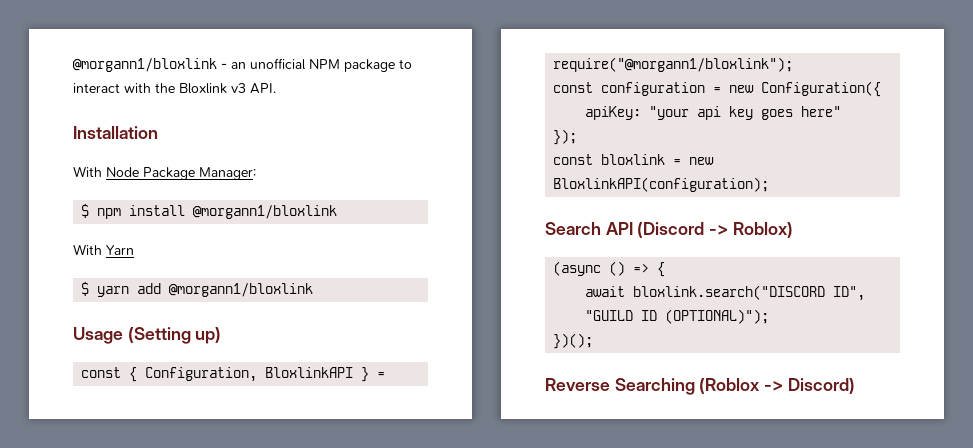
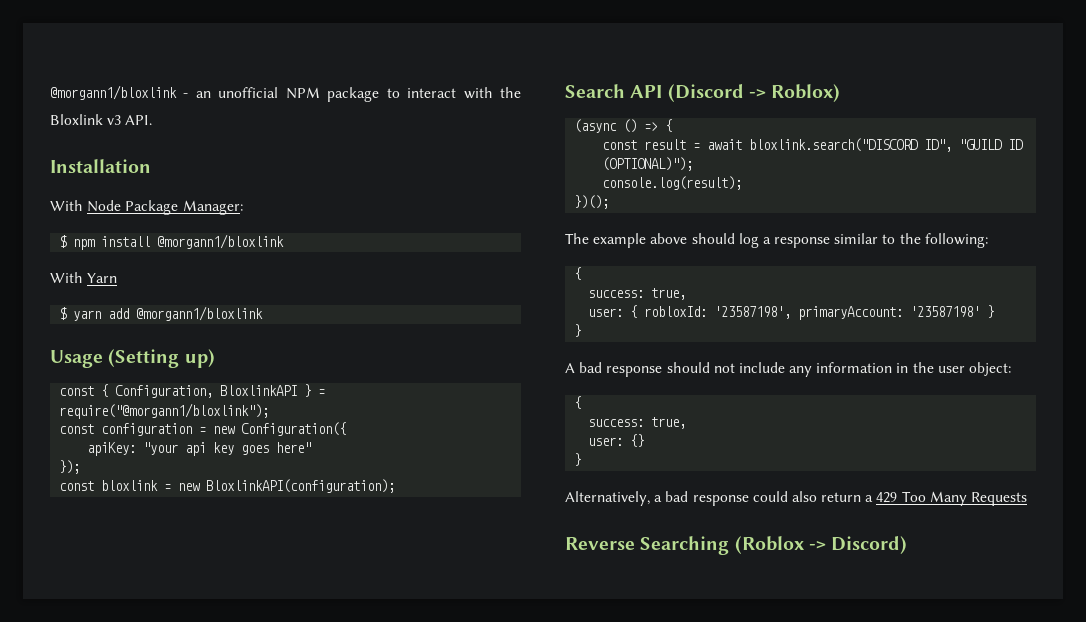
(666, 269) none -> [602,139,701,150] const result =
(770, 316) none -> [602,176,743,190] // console.log(result);
(594, 341) none -> [565,233,988,248] [574,267,582,280] [588,288,687,300] [588,305,995,320] [574,324,582,337] [565,362,1012,377] [574,396,582,409] [588,417,687,429] [588,434,645,447] [574,453,582,466] [565,491,1028,506] // The example above should log a response similar to the following: // { // success: true, // user: { robloxId: '23587198', primaryAccount: '23587198' } // } // A bad response should not include any information in the user object: // { // success: true, // user: {} // } // Alternatively, a bad response could also return a 429 Too Many Requests

